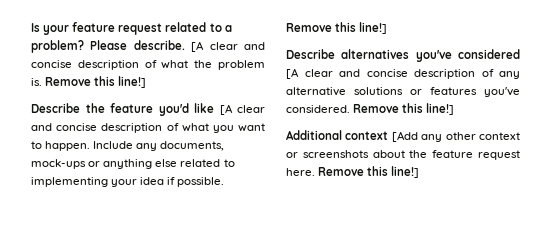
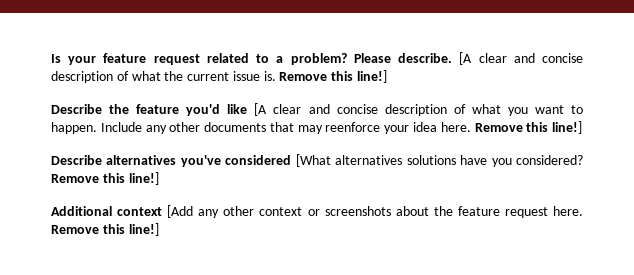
[218,60,265,70] problem -> [187,71,260,81] current issue
[160,141,225,151] [31,159,235,169] [31,177,225,187] documents, mock-ups or anything else related to implementing your idea if possible. -> [169,122,471,134] other documents that may reenforce your idea here.
[286,68,520,79] [286,87,520,97] [286,105,350,113] [A clear and concise description of any alternative solutions or features you've considered. -> [295,154,584,167] [What alternatives solutions have you considered?

